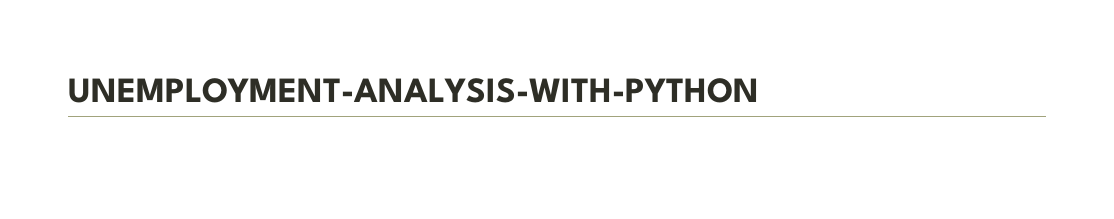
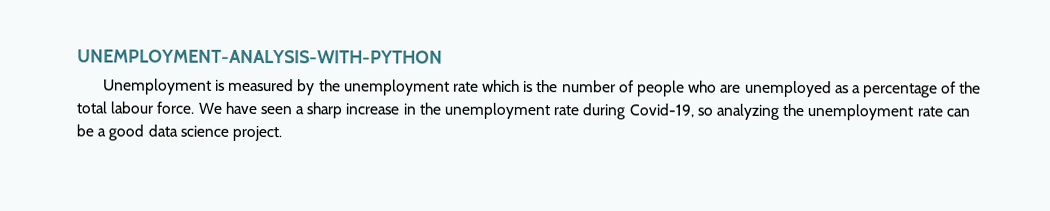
(759, 90) none -> [102,78,982,98] [76,101,970,121] [76,124,282,142] // Unemployment is measured by the unemployment rate which is the number of people who are unemployed as a percentage of the total labour force. We have seen a sharp increase in the unemployment rate during Covid-19, so analyzing the unemployment rate can be a good data science project.

